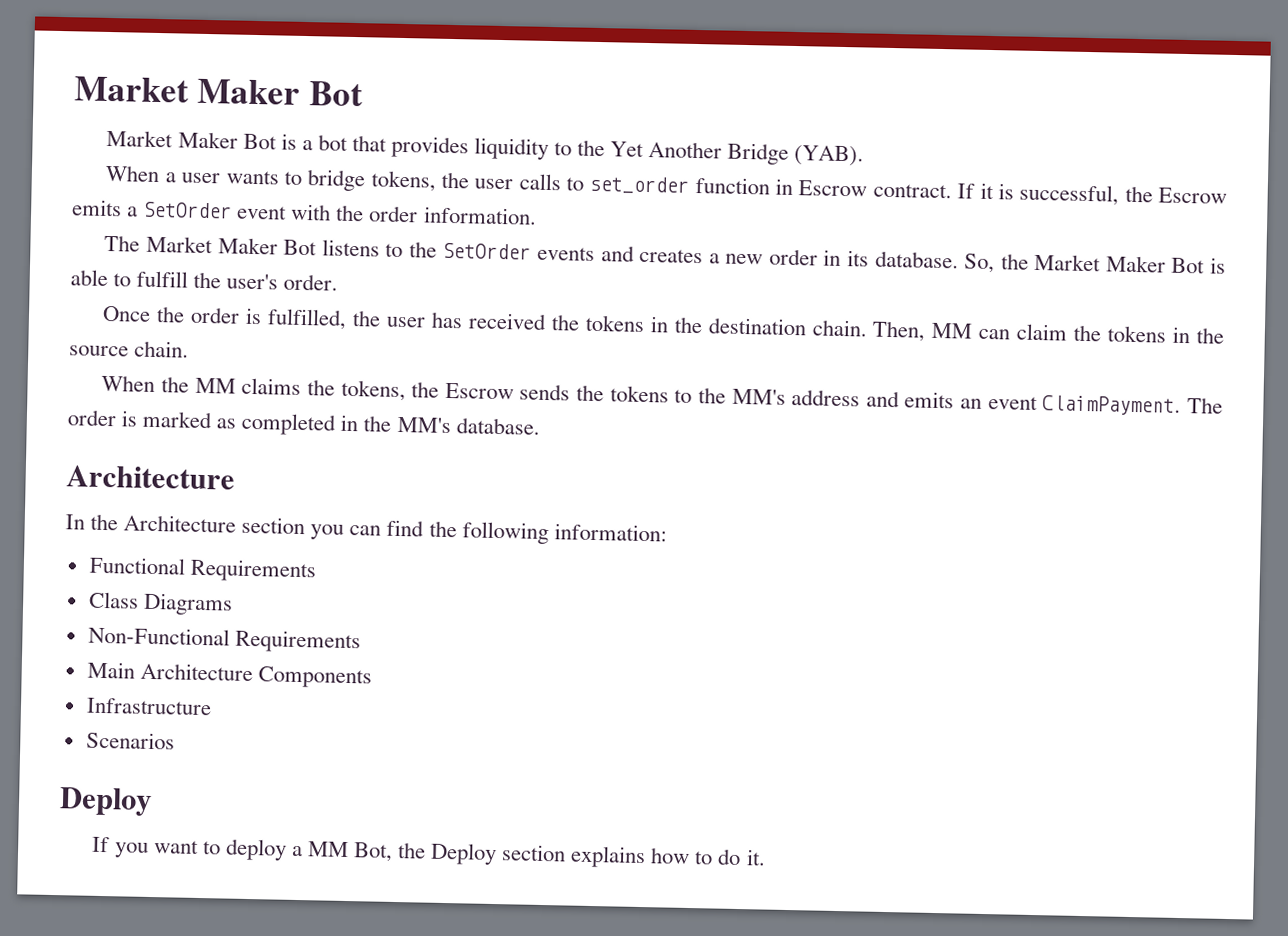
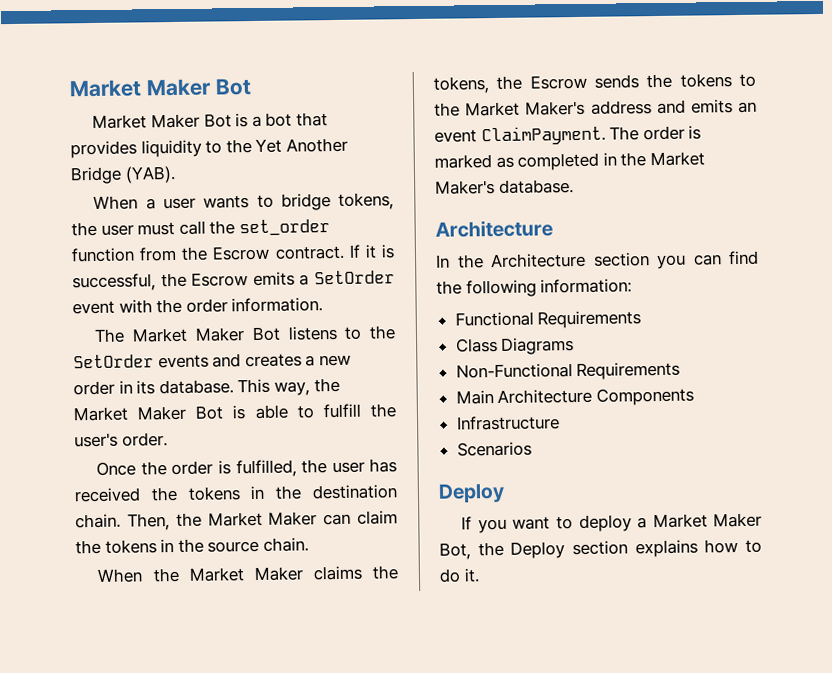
[518,173,794,195] calls to set_order function in -> [137,219,330,237] [71,246,209,263] must call the set_order function from the
[964,253,996,274] So, -> [237,378,310,396] This way,
[931,322,974,339] MM -> [175,511,318,527] the Market Maker
[194,377,236,394] MM -> [188,566,304,582] Market Maker
[731,388,786,405] MM's -> [465,100,586,117] Market Maker's
[396,416,451,434] MM's -> [649,151,705,167] [435,180,495,195] Market Maker's
[307,841,349,858] MM -> [652,512,762,529] Market Maker

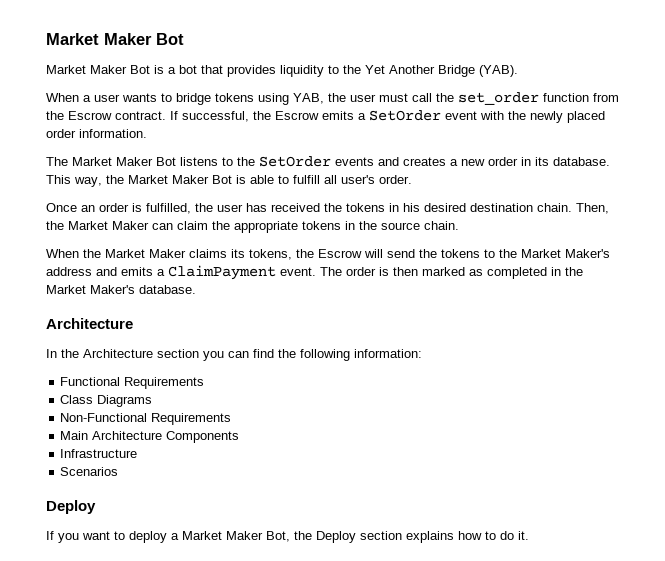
[337,192,394,210] tokens, -> [215,93,324,105] tokens using YAB,
[364,244,396,259] it is -> (178, 115) none
(183, 306) none -> [530,111,605,123] newly placed
[370,403,396,418] the -> [324,175,337,184] all
[140,461,167,476] the -> [81,205,95,212] an
[275,485,303,500] the -> [403,203,466,212] his desired
(101, 547) none -> [234,221,298,233] appropriate
[372,565,399,580] the -> [231,249,245,258] its
[594,74,639,89] sends -> [364,249,415,258] will send
[738,101,757,113] [434,125,606,146] an event ClaimPayment. -> [157,265,316,280] a ClaimPayment event.
(702, 132) none -> [393,267,418,276] then

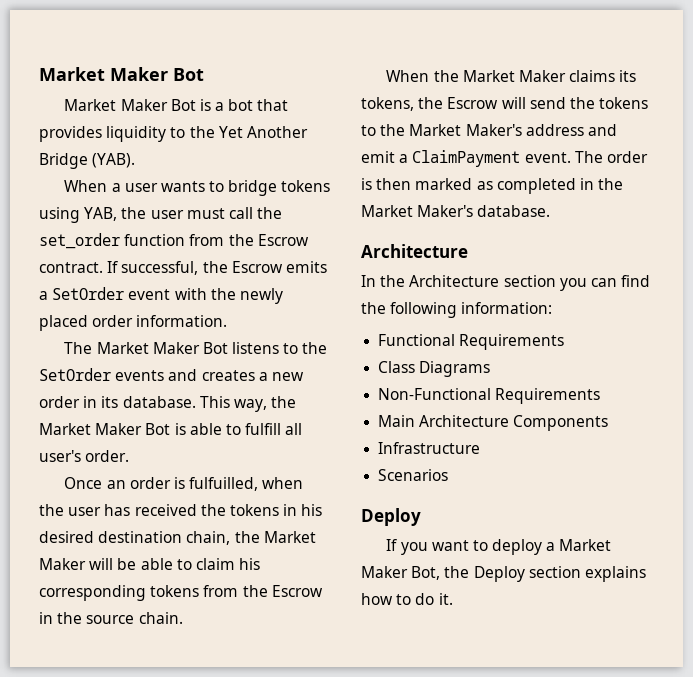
[146,203,191,214] fulfilled, -> [189,477,304,491] fulfuilled, when
[537,203,609,214] [46,221,341,233] chain. Then, the Market Maker can claim the appropriate tokens -> [186,531,316,545] [39,558,261,570] [39,585,323,601] chain, the Market Maker will be able to claim his corresponding tokens from the Escrow
[121,267,153,276] emits -> [361,151,395,163] emit

